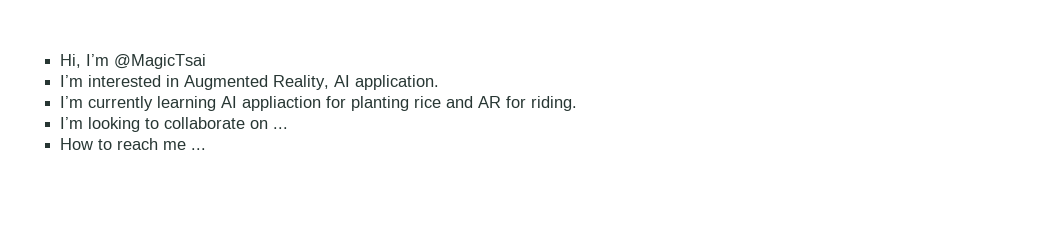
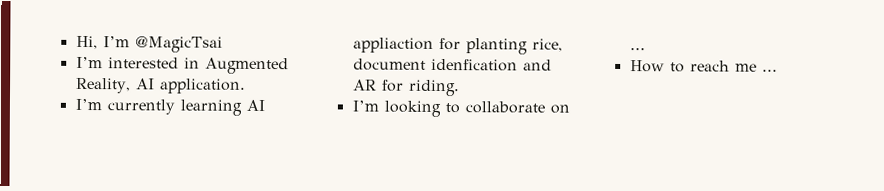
[414,96,442,108] rice -> [531,38,563,52] [352,58,518,72] rice, document idenfication

